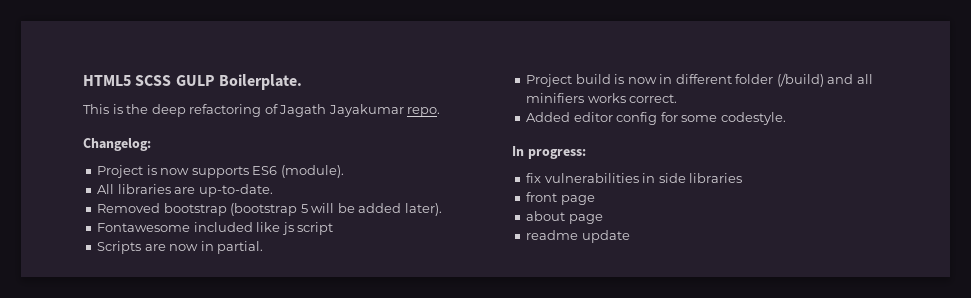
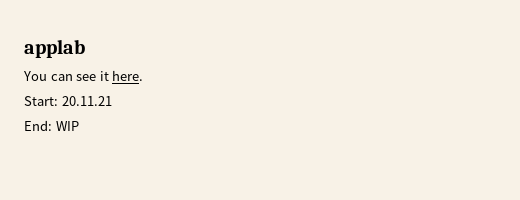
[83,74,302,90] [83,104,441,117] [83,138,151,151] [97,165,344,178] [97,184,273,197] [97,203,442,216] [97,222,334,235] [97,241,264,254] [526,73,873,87] [526,93,678,103] [526,112,786,125] [512,146,586,159] [526,173,743,183] [526,192,595,205] [526,211,603,224] [526,230,630,243] HTML5 SCSS GULP Boilerplate. // This is the deep refactoring of Jagath Jayakumar repo. // Changelog: // Project is now supports ES6 (module). // All libraries are up-to-date. // Removed bootstrap (bootstrap 5 will be added later). // Fontawesome included like js script // Scripts are now in partial. // Project build is now in different folder (/build) and all minifiers works correct. // Added editor config for some codestyle. // In progress: // fix vulnerabilities in side libraries // front page // about page // readme update -> [24,39,85,58] [23,70,144,81] [24,96,112,106] [24,120,79,131] applab // You can see it here. // Start: 20.11.21 // End: WIP

